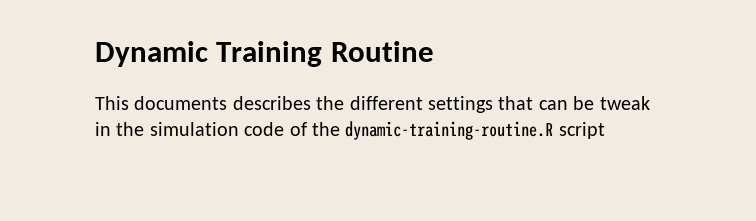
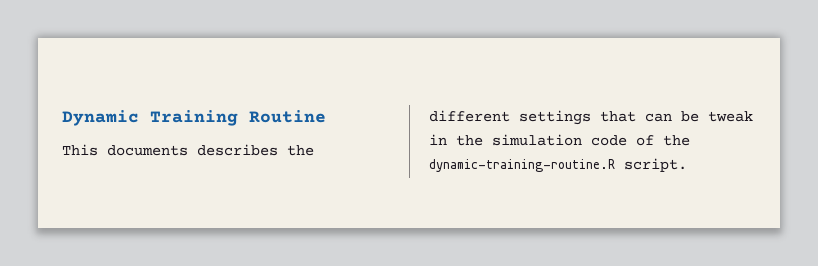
[558,122,605,139] script -> [624,158,687,172] script.

